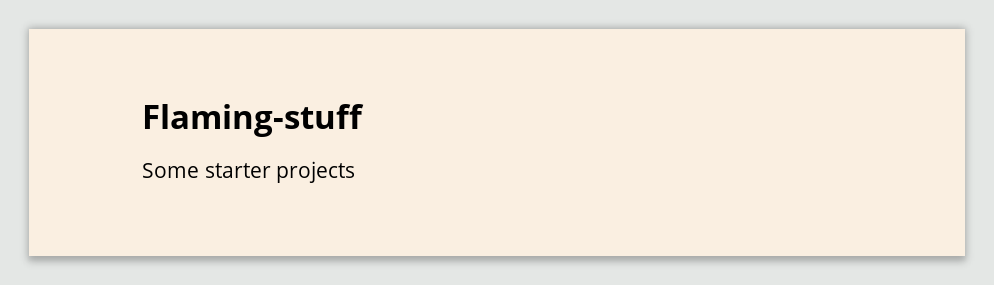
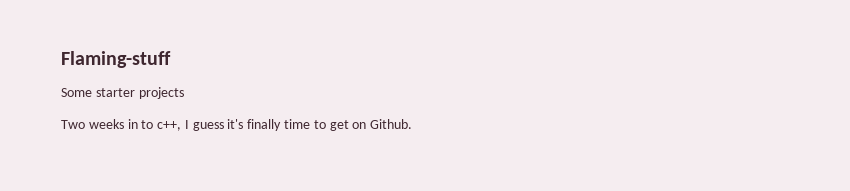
(356, 172) none -> [61,119,413,131] // Two weeks in to c++, I guess it's finally time to get on Github.

